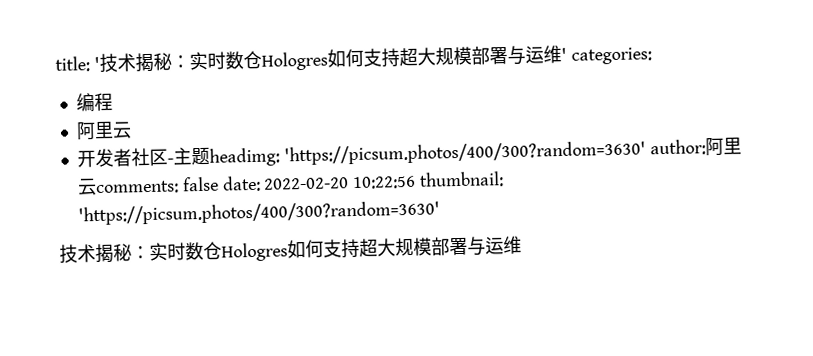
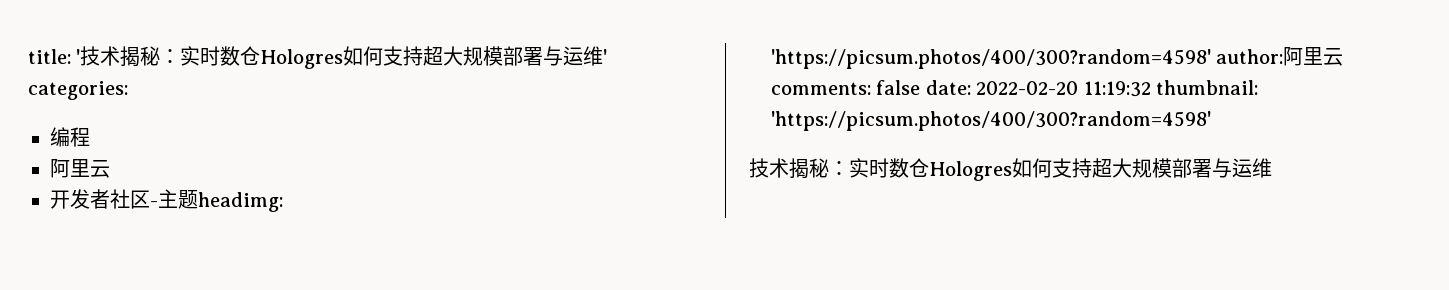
[283,140,646,166] 'https://picsum.photos/400/300?random=3630' -> [771,49,1211,69] 'https://picsum.photos/400/300?random=4598'
[352,171,505,190] [77,200,440,226] 10:22:56 thumbnail: 'https://picsum.photos/400/300?random=3630' -> [1083,80,1258,97] [771,111,1211,131] 11:19:32 thumbnail: 'https://picsum.photos/400/300?random=4598'

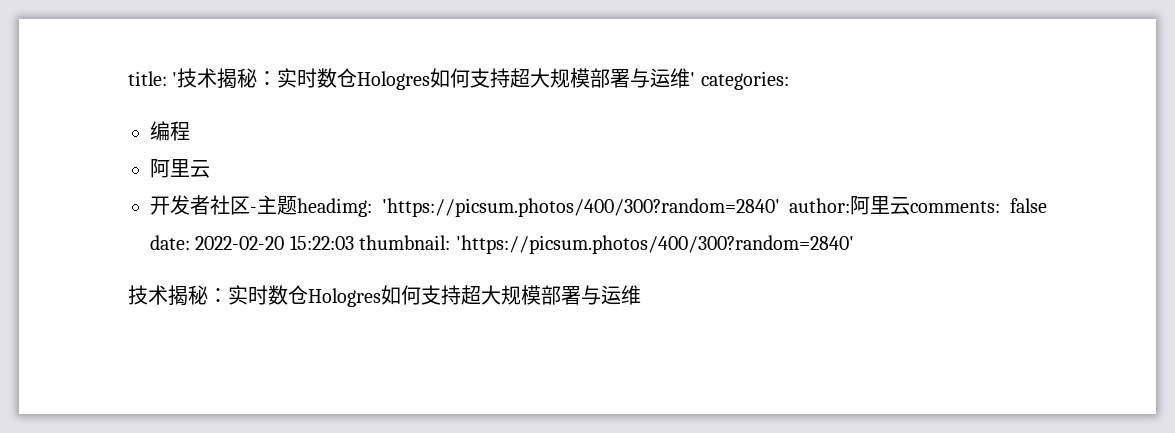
[771,49,1211,69] 'https://picsum.photos/400/300?random=4598' -> [381,198,780,217] 'https://picsum.photos/400/300?random=2840'
[1083,80,1258,97] [771,111,1211,131] 11:19:32 thumbnail: 'https://picsum.photos/400/300?random=4598' -> [289,235,854,254] 15:22:03 thumbnail: 'https://picsum.photos/400/300?random=2840'

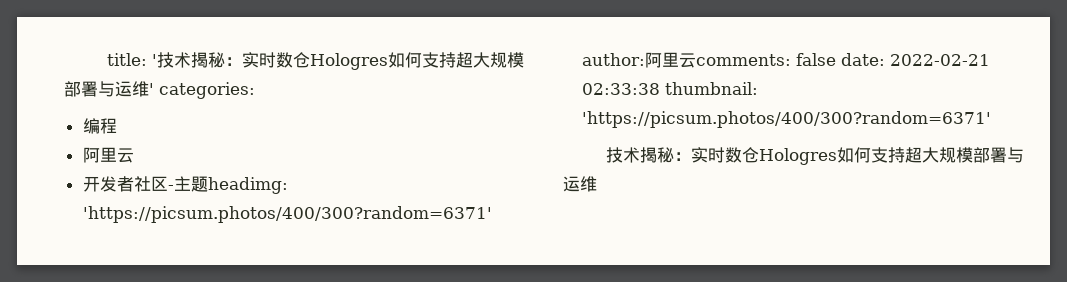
[381,198,780,217] 'https://picsum.photos/400/300?random=2840' -> [82,206,492,223] 'https://picsum.photos/400/300?random=6371'
[195,235,854,254] 2022-02-20 15:22:03 thumbnail: 'https://picsum.photos/400/300?random=2840' -> [889,54,990,66] [581,82,758,95] [581,111,991,128] 2022-02-21 02:33:38 thumbnail: 'https://picsum.photos/400/300?random=6371'

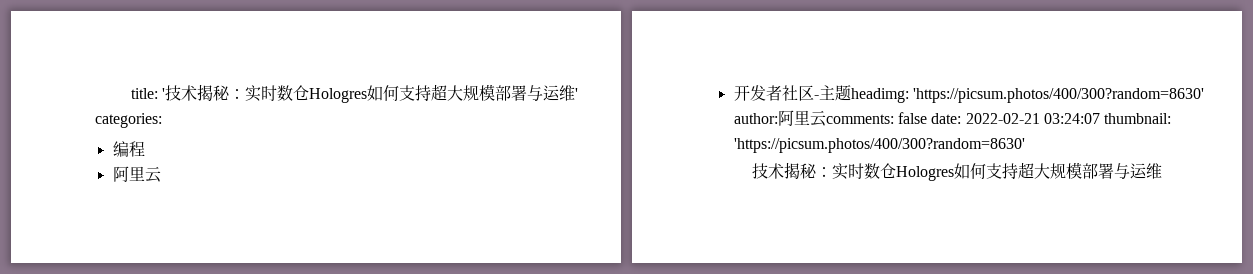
[82,206,492,223] 'https://picsum.photos/400/300?random=6371' -> [912,88,1204,103] 'https://picsum.photos/400/300?random=8630'
[581,82,758,95] [581,111,991,128] 02:33:38 thumbnail: 'https://picsum.photos/400/300?random=6371' -> [1043,113,1172,124] [733,138,1025,153] 03:24:07 thumbnail: 'https://picsum.photos/400/300?random=8630'

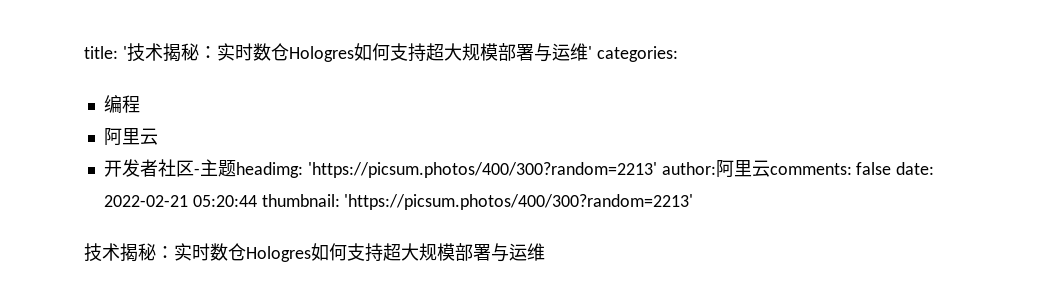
[912,88,1204,103] 'https://picsum.photos/400/300?random=8630' -> [307,162,657,178] 'https://picsum.photos/400/300?random=2213'
[1043,113,1172,124] [733,138,1025,153] 03:24:07 thumbnail: 'https://picsum.photos/400/300?random=8630' -> [192,194,694,210] 05:20:44 thumbnail: 'https://picsum.photos/400/300?random=2213'

